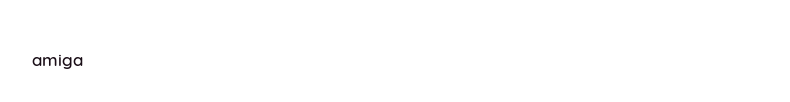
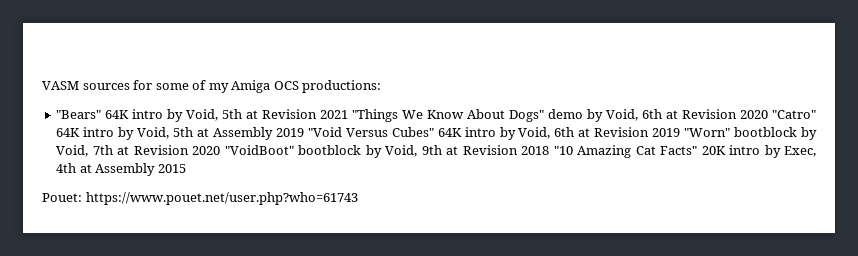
[32,54,83,69] amiga -> [42,80,382,93] [56,109,816,122] [56,127,817,140] [56,145,817,158] [56,163,186,176] [42,192,358,205] VASM sources for some of my Amiga OCS productions: // "Bears" 64K intro by Void, 5th at Revision 2021 "Things We Know About Dogs" demo by Void, 6th at Revision 2020 "Catro" 64K intro by Void, 5th at Assembly 2019 "Void Versus Cubes" 64K intro by Void, 6th at Revision 2019 "Worn" bootblock by Void, 7th at Revision 2020 "VoidBoot" bootblock by Void, 9th at Revision 2018 "10 Amazing Cat Facts" 20K intro by Exec, 4th at Assembly 2015 // Pouet: https://www.pouet.net/user.php?who=61743

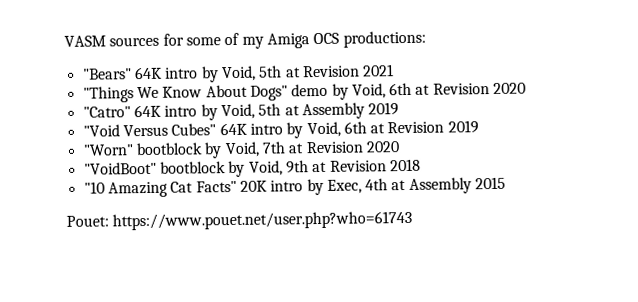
(349, 114) none -> (395, 70) //
(769, 114) none -> (527, 88) //
(304, 132) none -> (400, 109) //
(681, 132) none -> (479, 127) //
(221, 150) none -> (400, 147) //
(550, 150) none -> (421, 165) //

